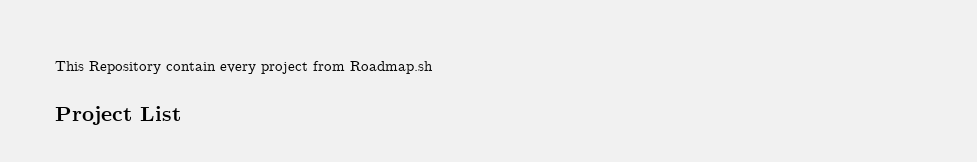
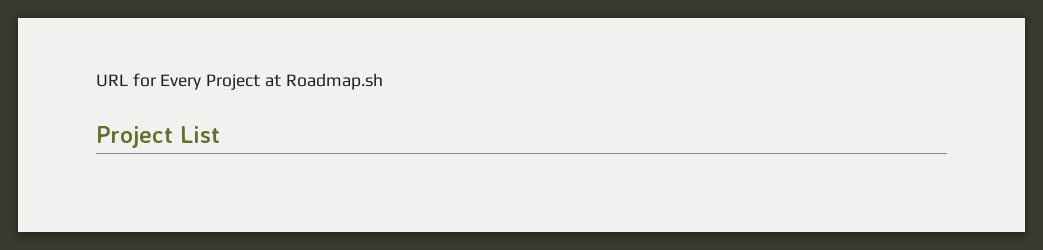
[55,61,345,74] This Repository contain every project from -> [96,73,281,90] URL for Every Project at

